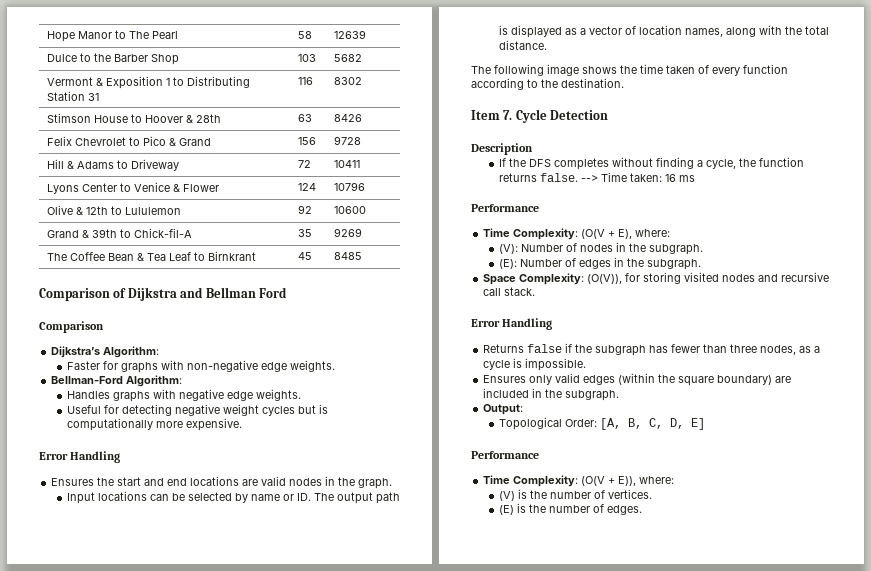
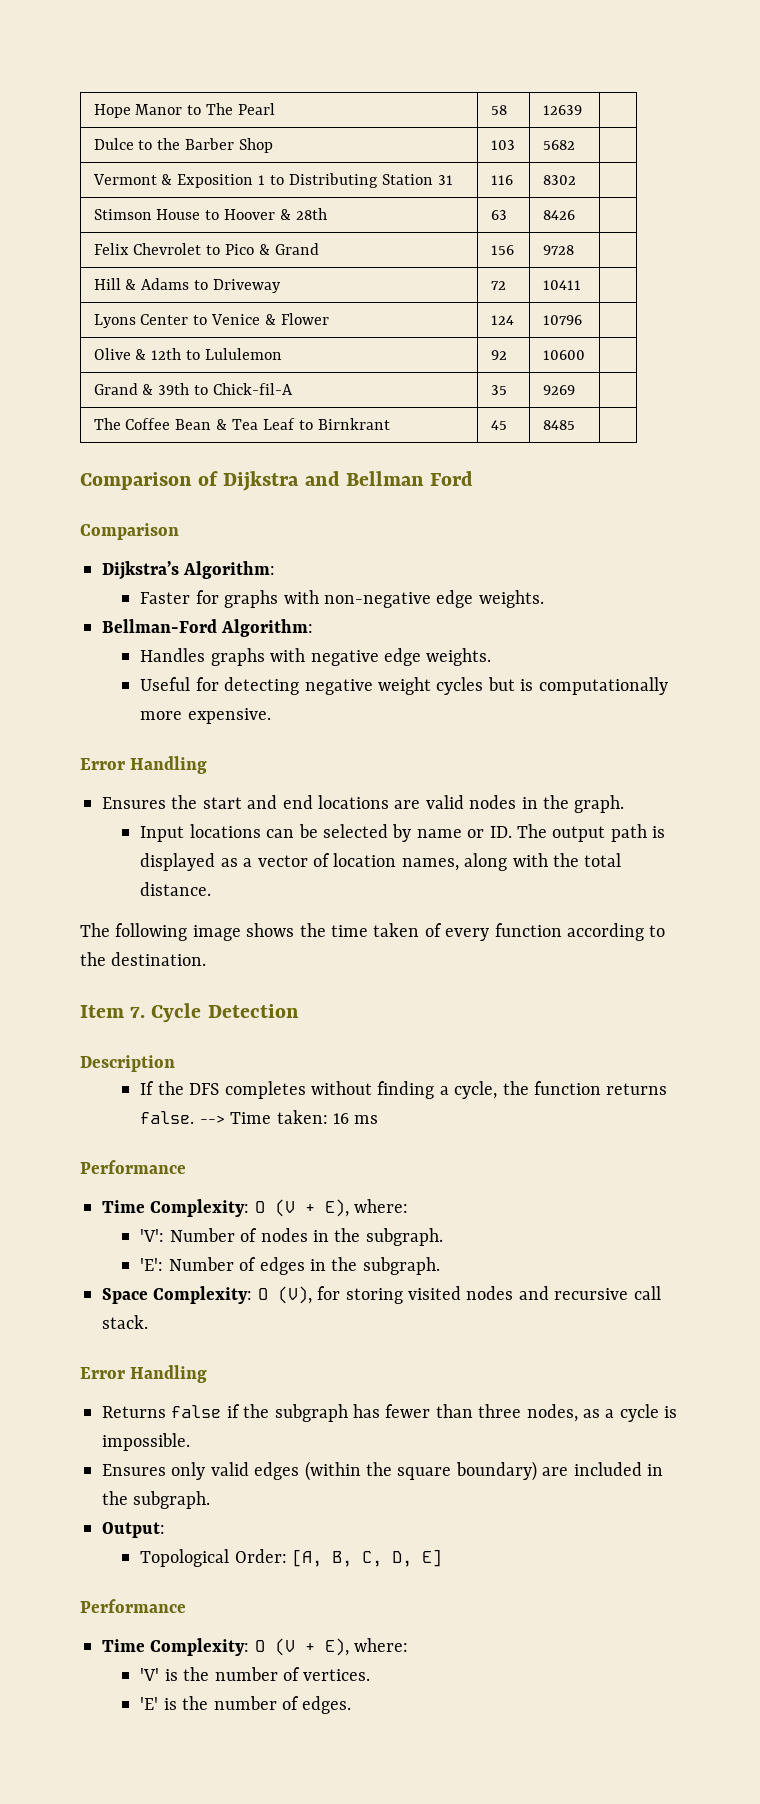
[581,229,671,239] [498,244,518,254] (O(V + E), where: // (V): -> [254,1199,409,1217] [140,1229,165,1242] O (V + E), where: // 'V':
[498,259,517,269] (E): -> [140,1258,164,1271] 'E':
[587,274,623,284] (O(V)), -> [257,1286,312,1304] O (V),
[581,476,675,486] [498,491,515,501] (O(V + E)), where: // (V) -> [254,1638,409,1656] [140,1668,160,1681] O (V + E), where: // 'V'
[498,505,514,515] (E) -> [140,1697,159,1710] 'E'

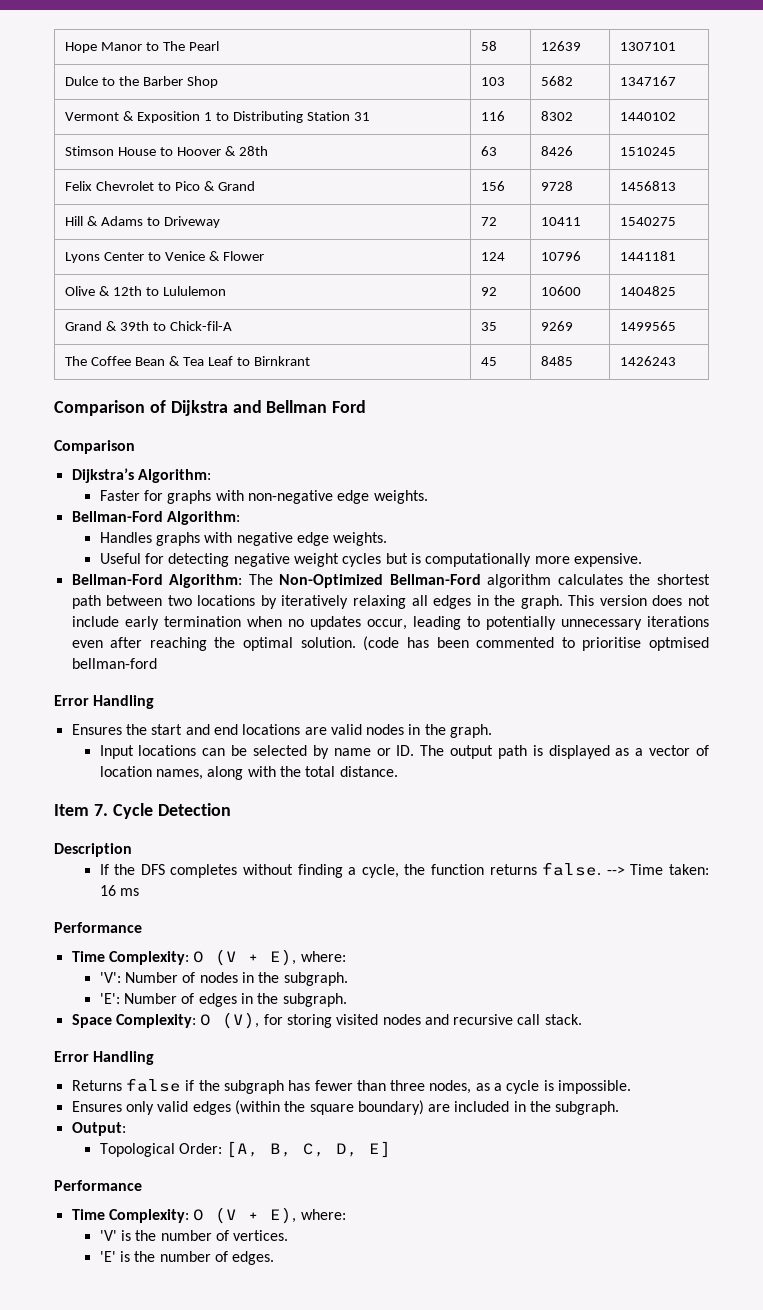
(582, 110) none -> [620,42,677,51] 1307101
(575, 145) none -> [620,76,677,86] 1347167
(576, 180) none -> [620,112,677,121] 1440102
(575, 215) none -> [620,147,677,156] 1510245
(574, 250) none -> [620,181,677,191] 1456813
(581, 285) none -> [620,217,677,226] 1540275
(582, 320) none -> [620,251,677,261] 1441181
(585, 355) none -> [620,286,677,296] 1404825
(575, 390) none -> [620,321,677,331] 1499565
(575, 425) none -> [620,356,677,366] 1426243
(271, 716) none -> [71,574,710,588] [71,595,710,609] [71,616,709,630] [71,636,709,651] [71,658,157,669] // Bellman-Ford Algorithm: The Non-Optimized Bellman-Ford algorithm calculates the shortest path between two locations by iteratively relaxing all edges in the graph. This version does not include early termination when no updates occur, leading to potentially unnecessary iterations even after reaching the optimal solution. (code has been commented to prioritise optmised bellman-ford
[80,923,666,941] [80,952,207,966] // The following image shows the time taken of every function according to the destination. -> (398, 771) none

